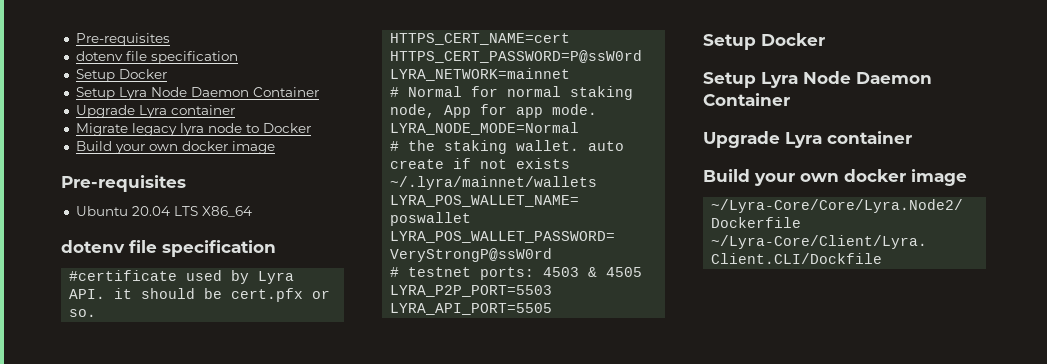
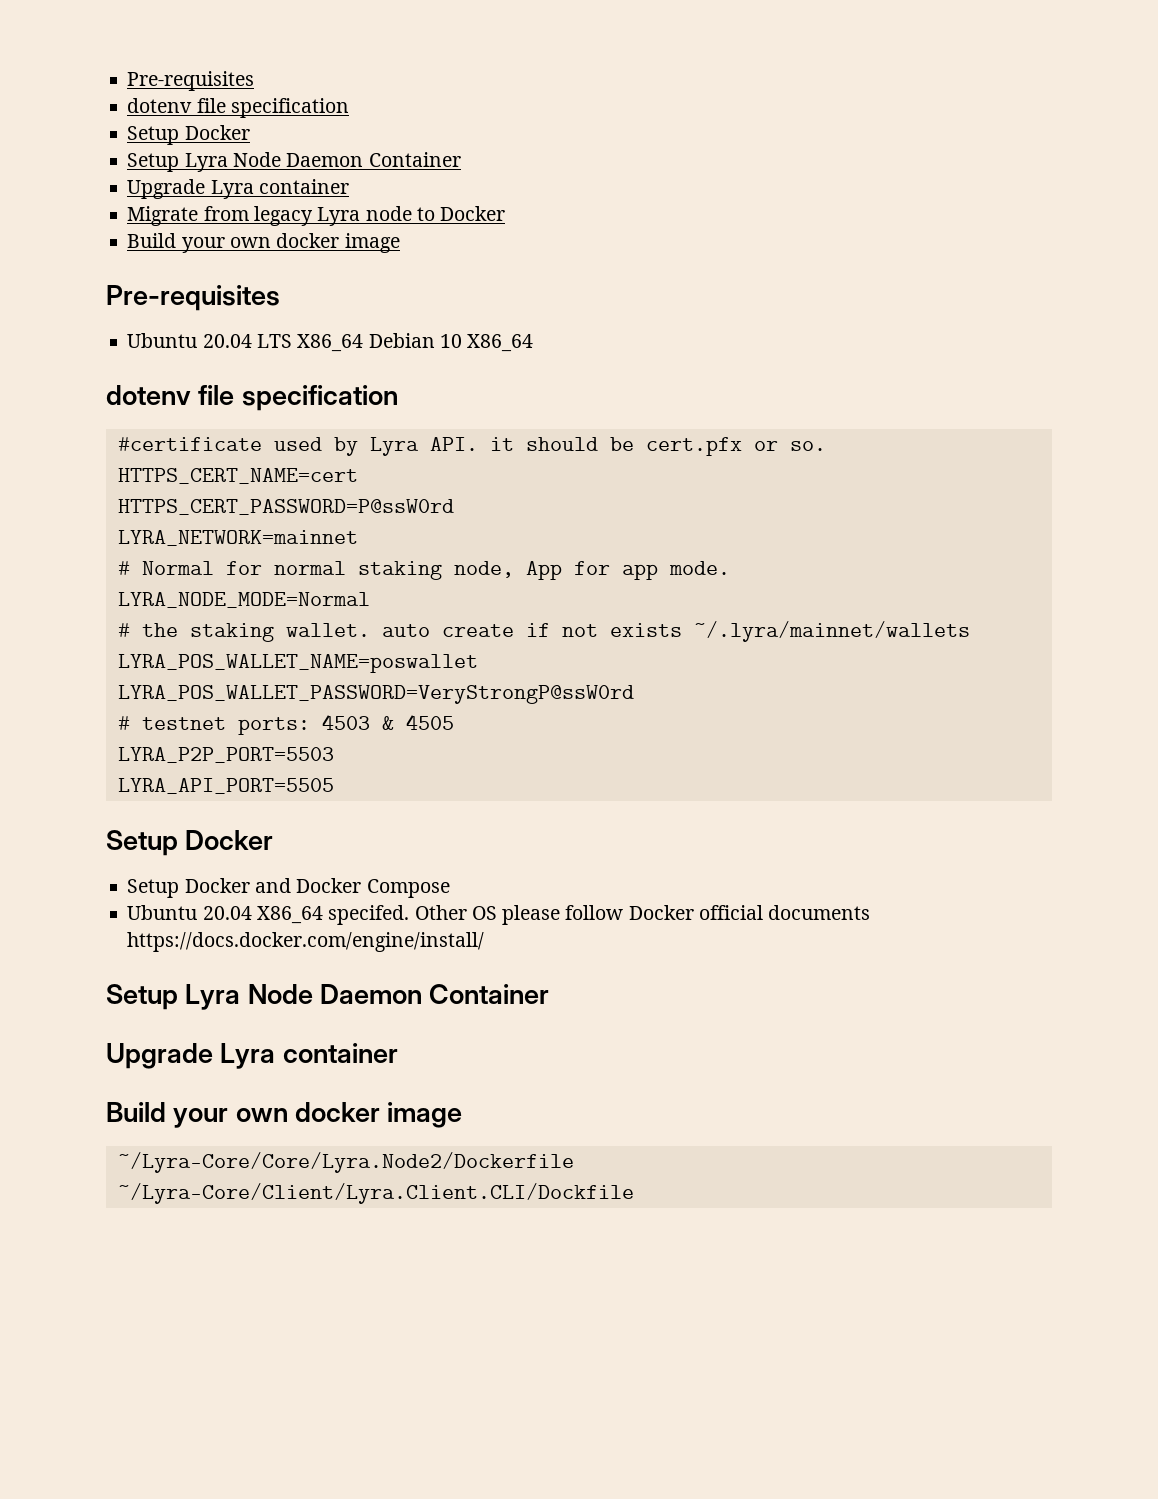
[131,123,204,136] legacy lyra -> [203,206,361,226] from legacy Lyra
(252, 211) none -> [368,333,534,352] Debian 10 X86_64
(825, 39) none -> [127,878,450,898] [127,905,871,925] [127,932,485,952] // Setup Docker and Docker Compose // Ubuntu 20.04 X86_64 specifed. Other OS please follow Docker official documents https://docs.docker.com/engine/install/

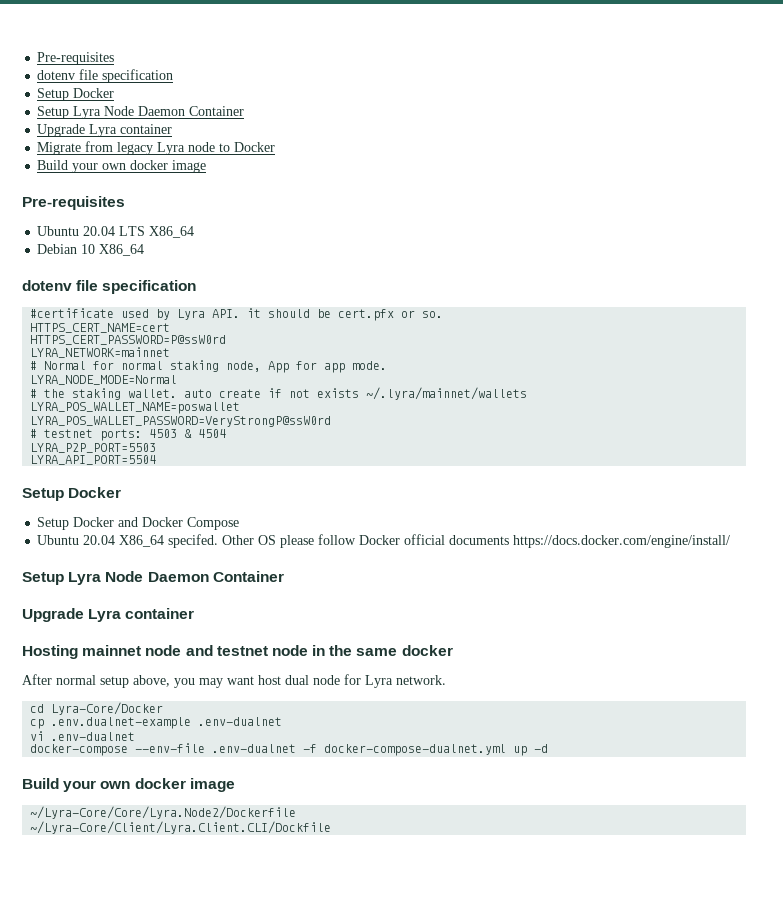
(364, 343) none -> (195, 232) //
[405,714,454,730] 4505 -> [198,429,227,438] 4504
[117,778,334,794] LYRA_API_PORT=5505 -> [30,455,157,465] LYRA_API_PORT=5504
(398, 1053) none -> [22,645,453,659] [22,674,446,688] [30,702,164,715] [30,717,283,729] [30,731,136,741] [30,743,549,756] // Hosting mainnet node and testnet node in the same docker // After normal setup above, you may want host dual node for Lyra network. // cd Lyra-Core/Docker // cp .env.dualnet-example .env-dualnet // vi .env-dualnet // docker-compose --env-file .env-dualnet -f docker-compose-dualnet.yml up -d

